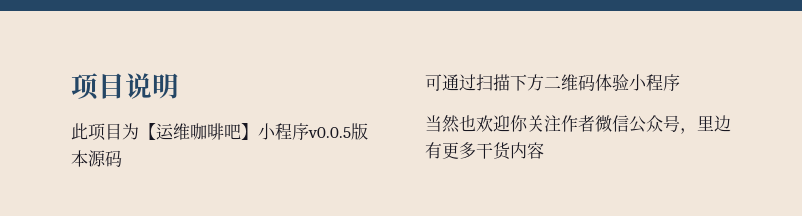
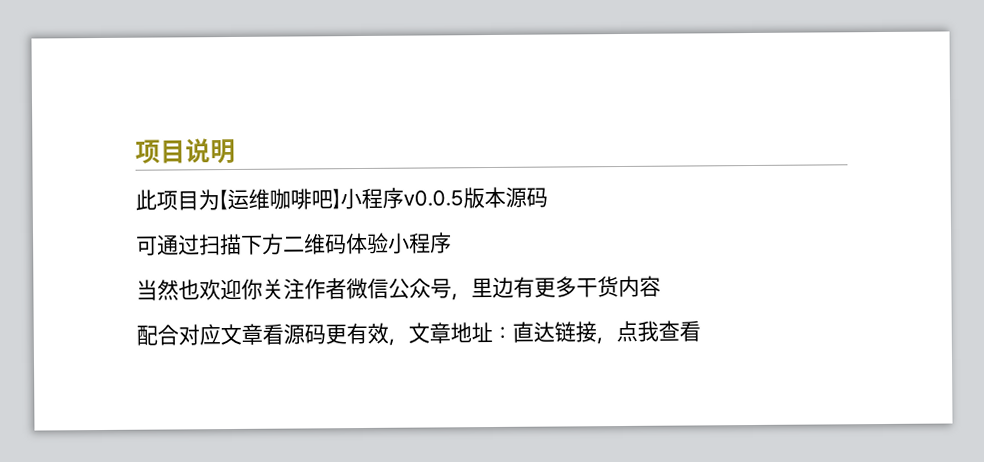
(544, 150) none -> [136,320,701,346] // 配合对应文章看源码更有效，文章地址：直达链接，点我查看

